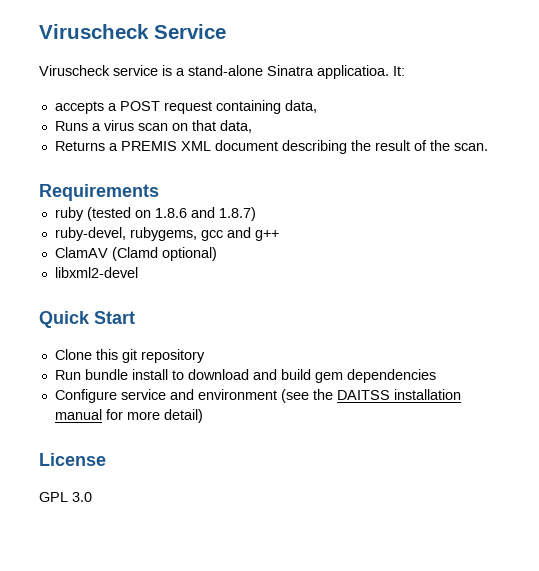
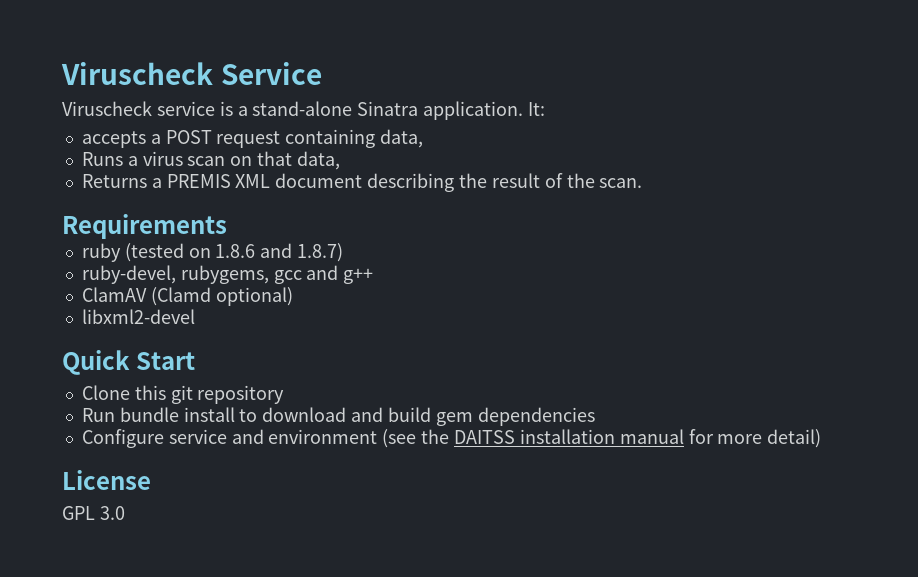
[317,65,389,79] applicatioa. -> [423,101,524,120] application.

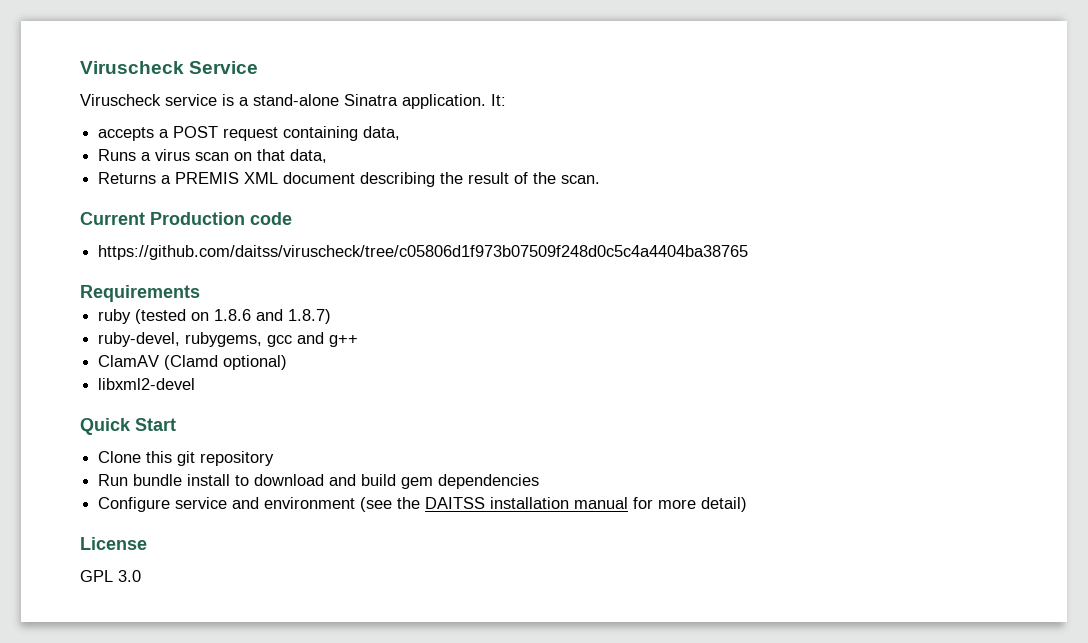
(643, 183) none -> [80,212,292,225] [98,245,749,260] // Current Production code // https://github.com/daitss/viruscheck/tree/c05806d1f973b07509f248d0c5c4a4404ba38765

